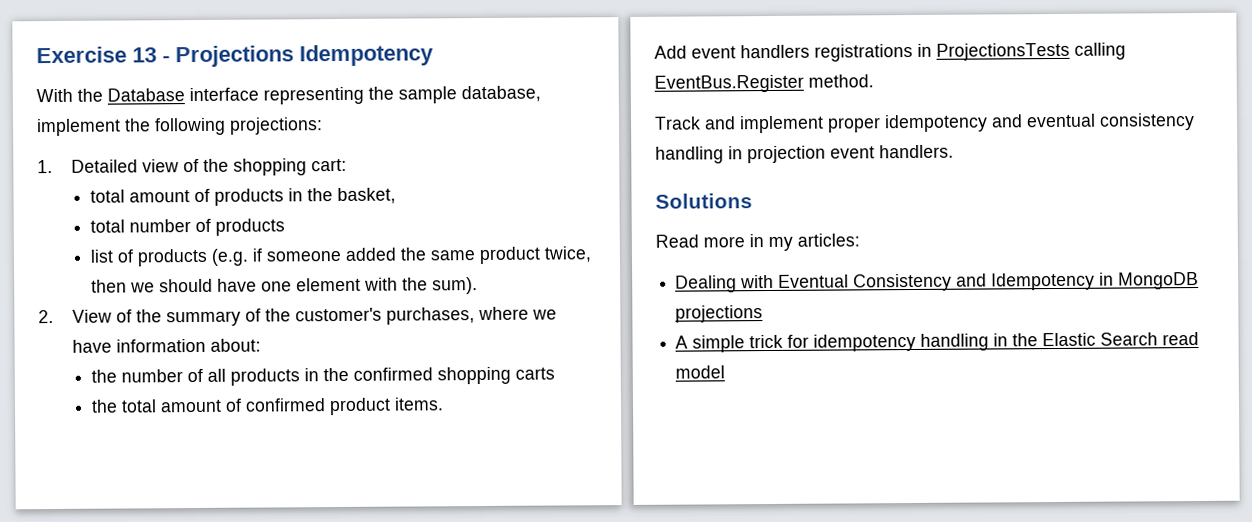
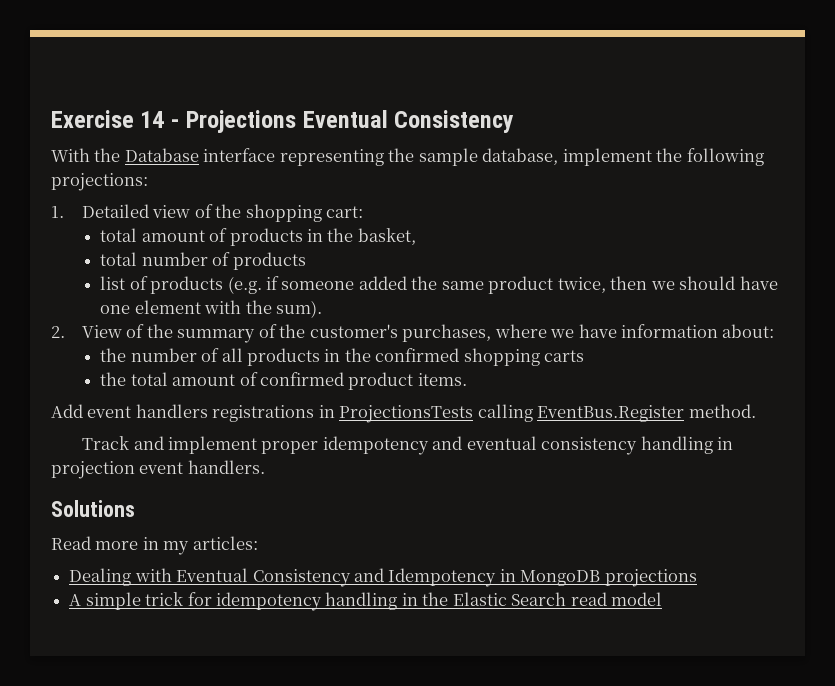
[132,47,157,63] 13 -> [140,111,165,128] 14
[299,44,434,67] Idempotency -> [302,110,515,133] Eventual Consistency

